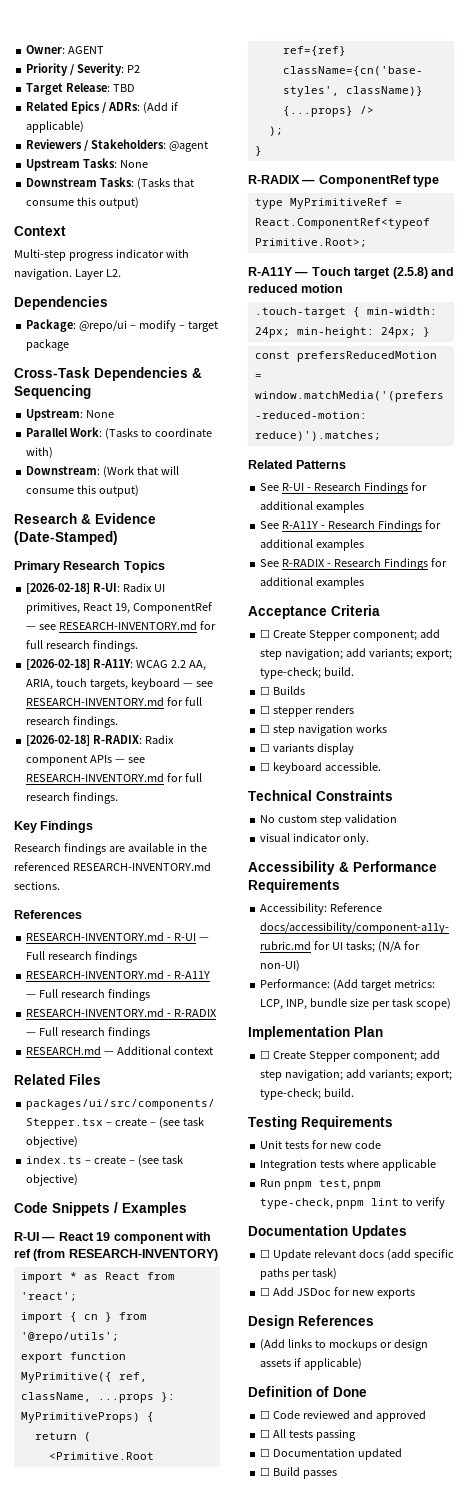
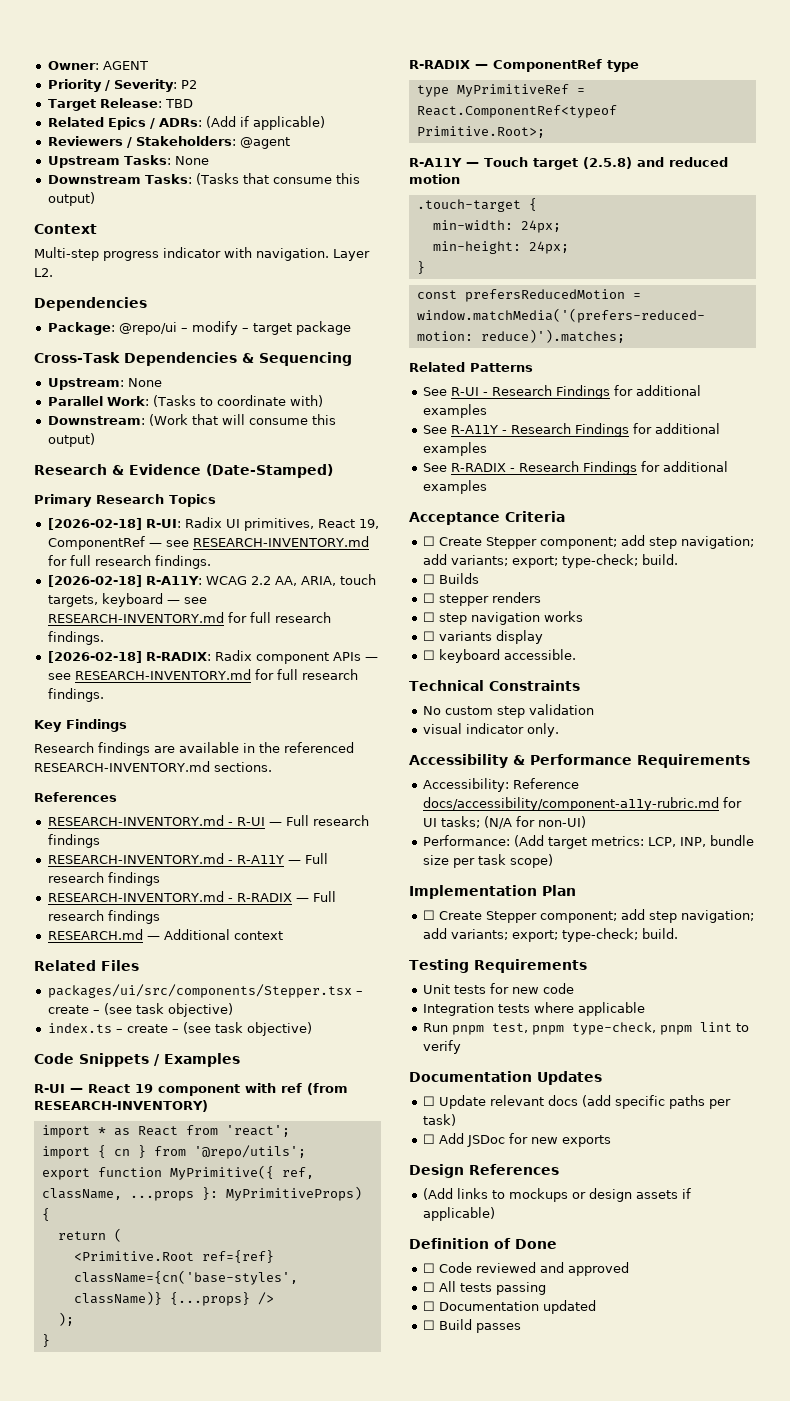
(360, 312) none -> (537, 204) //
(290, 332) none -> (561, 226) //
(416, 332) none -> (569, 247) //

